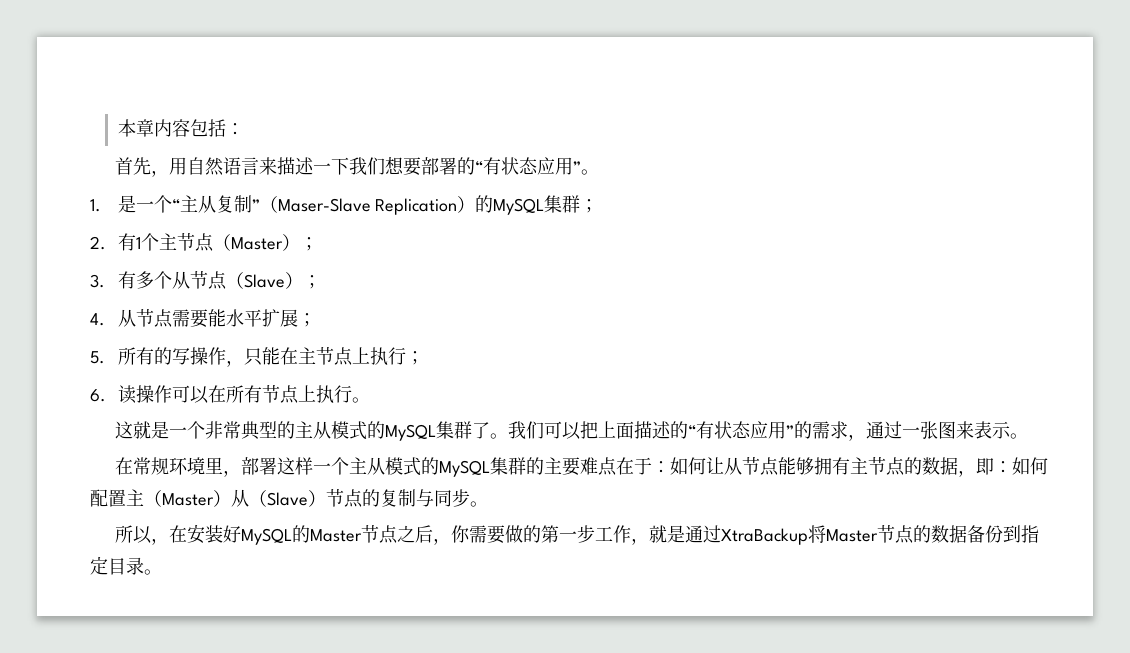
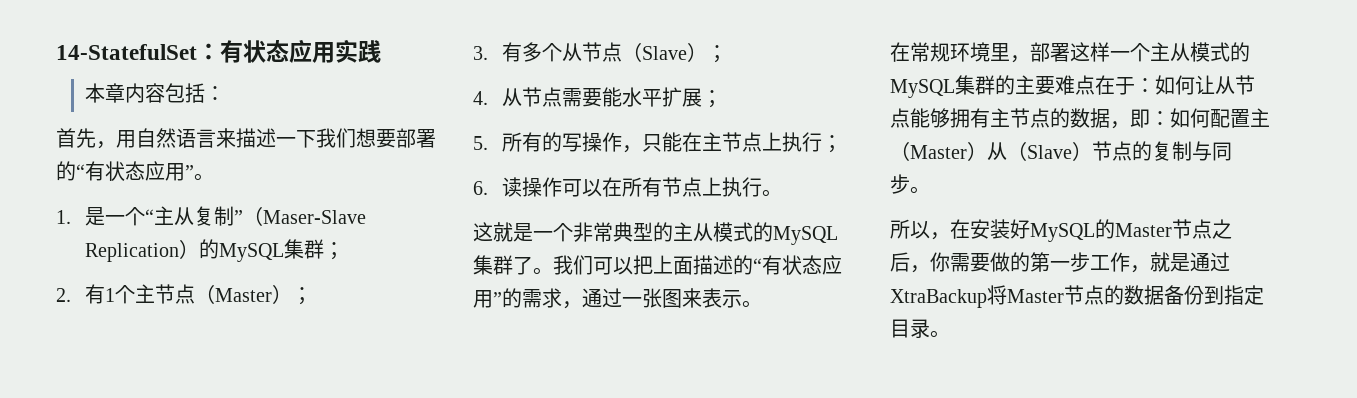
(117, 128) none -> [56,39,381,63] 14-StatefulSet：有状态应用实践 //

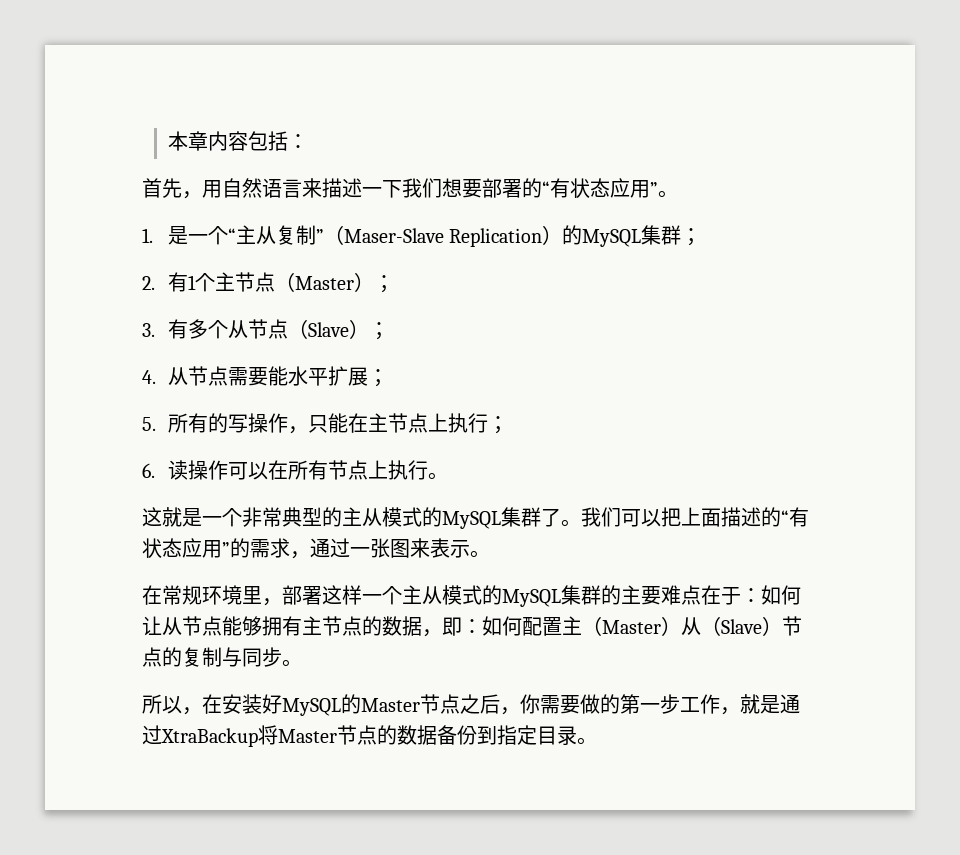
[56,39,381,63] 14-StatefulSet：有状态应用实践 // -> (167, 141) none

